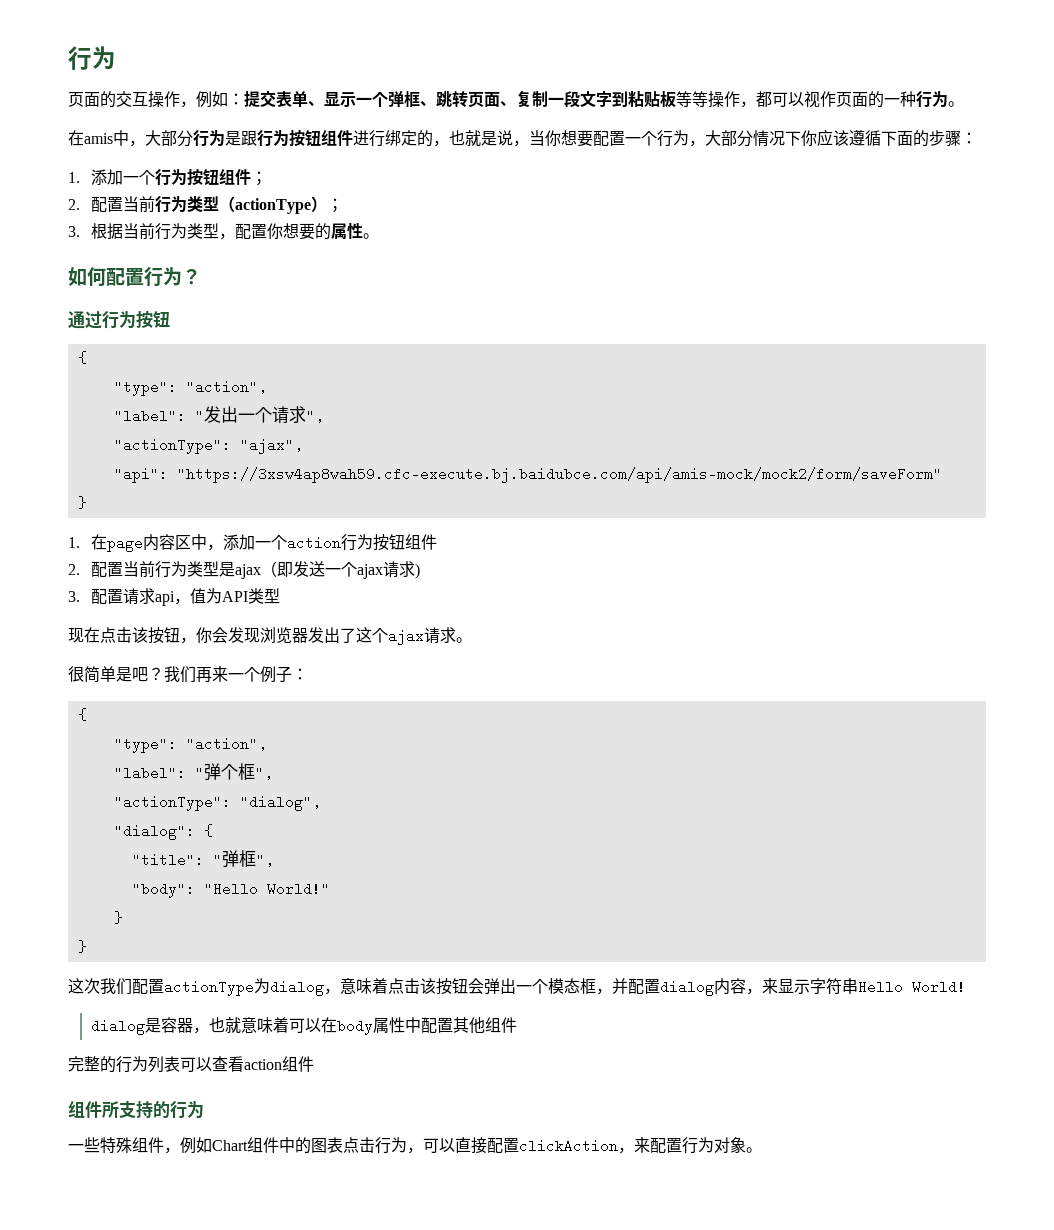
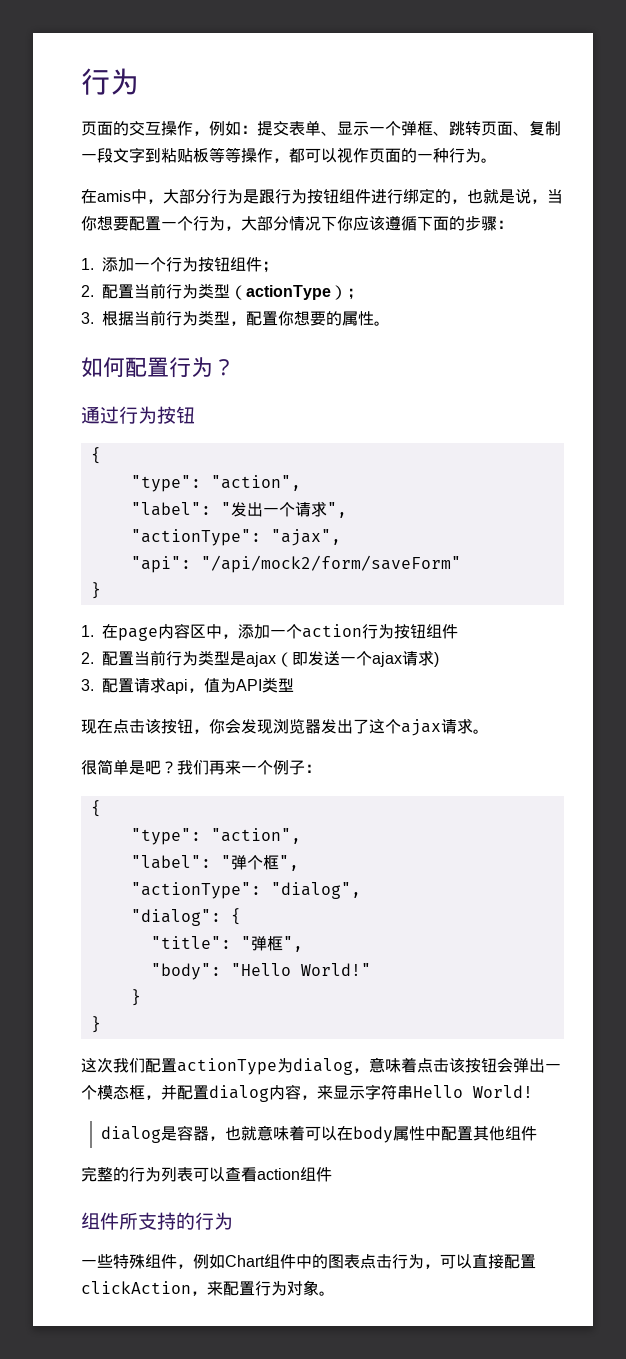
[176,467,942,483] "https://3xsw4ap8wah59.cfc-execute.bj.baidubce.com/api/amis-mock/mock2/form/saveForm" -> [200,555,461,573] "/api/mock2/form/saveForm"

